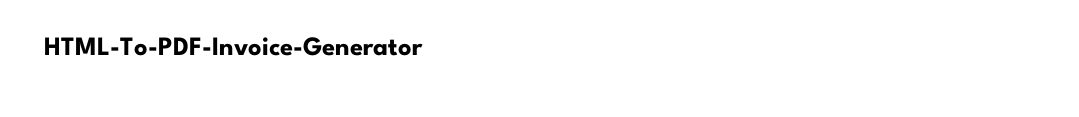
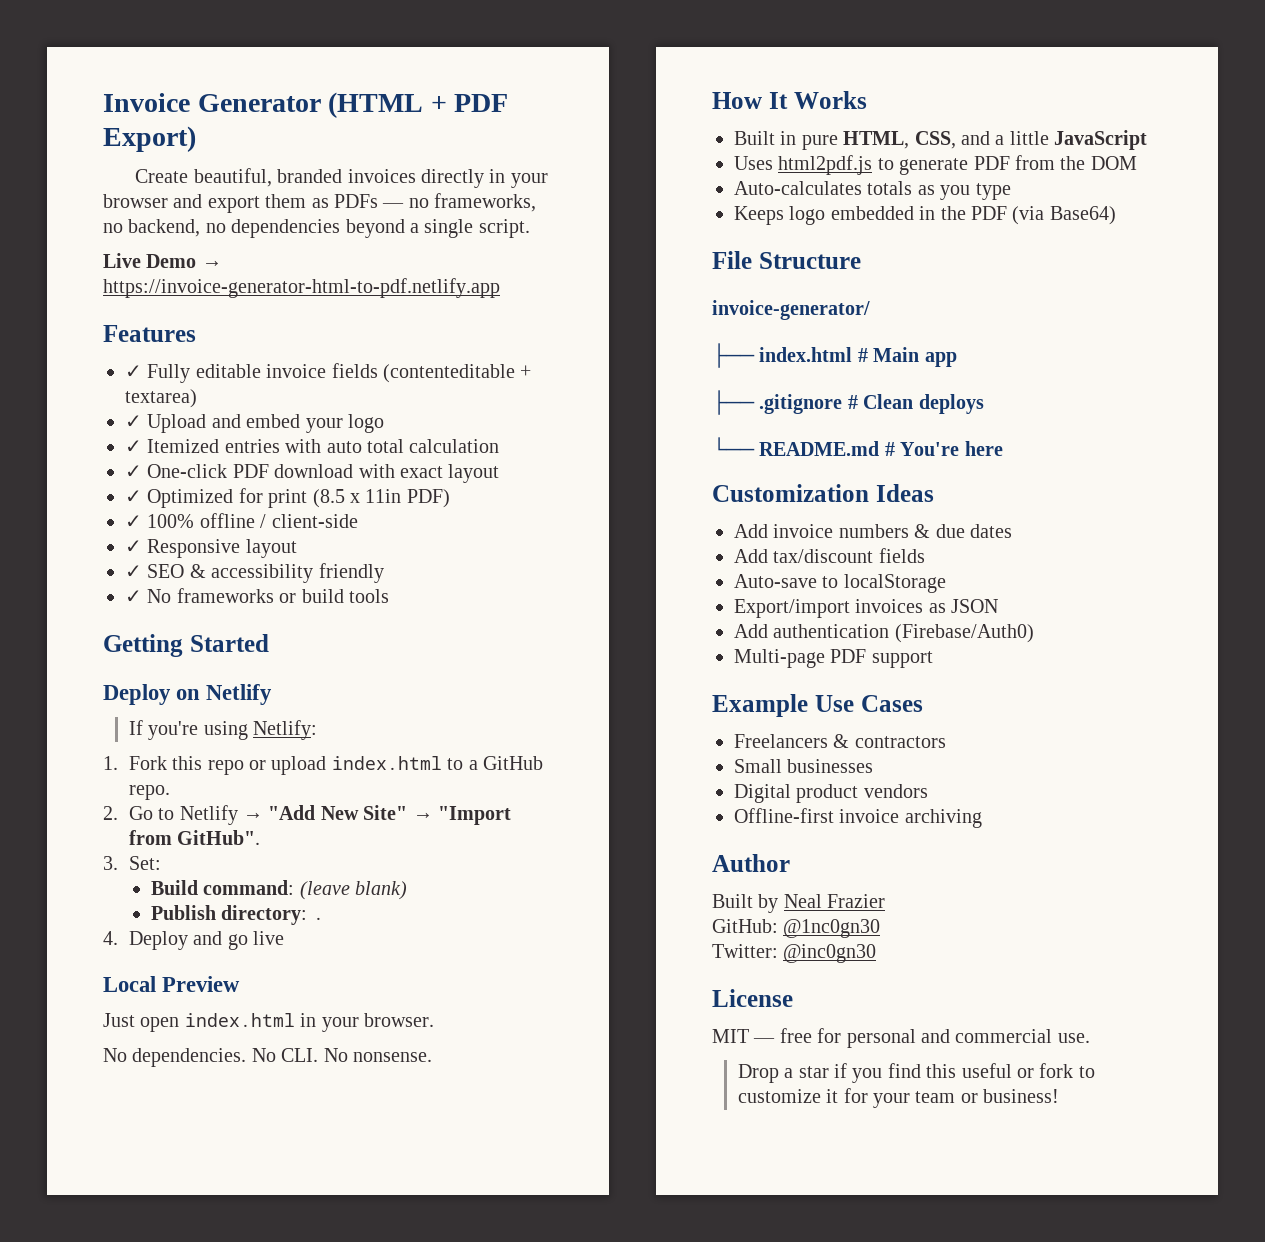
[44,37,423,56] HTML-To-PDF-Invoice-Generator -> [103,92,509,118] [103,126,196,152] [135,168,548,188] [103,193,537,213] [103,219,530,238] [103,253,222,268] [103,278,500,298] [103,325,196,342] [125,363,532,383] [125,389,197,408] [125,414,384,433] [125,439,500,453] [125,464,500,483] [125,488,450,508] [125,513,358,528] [125,539,297,558] [125,563,384,583] [125,588,389,603] [103,634,269,657] [103,684,273,705] [128,720,318,740] [103,756,544,775] [128,785,170,800] [103,805,512,825] [128,830,261,845] [103,856,161,870] [150,880,408,900] [150,905,324,925] [103,931,285,950] [103,976,241,992] [103,1013,434,1032] [103,1048,432,1067] [712,91,867,109] [734,130,1148,150] [734,155,1137,175] [734,181,1011,200] [734,206,1116,225] [712,251,861,269] [712,300,870,320] [712,343,957,368] [712,390,984,415] [712,437,1003,456] [712,484,934,502] [734,524,1012,538] [734,548,925,563] [734,574,946,593] [734,599,999,618] [734,624,1034,643] [734,649,933,668] [712,694,923,717] [734,734,946,748] [734,759,874,773] [734,784,928,803] [734,808,982,828] [712,854,790,872] [712,894,886,913] [712,919,881,938] [712,944,877,963] [712,989,793,1007] [712,1028,1090,1048] [737,1063,1095,1083] [737,1088,1060,1108] Invoice Generator (HTML + PDF Export) // Create beautiful, branded invoices directly in your browser and export them as PDFs — no frameworks, no backend, no dependencies beyond a single script. // Live Demo → https://invoice-generator-html-to-pdf.netlify.app // Features // ✓ Fully editable invoice fields (contenteditable + textarea) // ✓ Upload and embed your logo // ✓ Itemized entries with auto total calculation // ✓ One-click PDF download with exact layout // ✓ Optimized for print (8.5 x 11in PDF) // ✓ 100% offline / client-side // ✓ Responsive layout // ✓ SEO & accessibility friendly // ✓ No frameworks or build tools // Getting Started // Deploy on Netlify // If you're using Netlify: // 1. Fork this repo or upload index.html to a GitHub repo. // 2. Go to Netlify → "Add New Site" → "Import from GitHub". // 3. Set: // Build command: (leave blank) // Publish directory: . // 4. Deploy and go live // Local Preview // Just open index.html in your browser. // No dependencies. No CLI. No nonsense. // How It Works // Built in pure HTML, CSS, and a little JavaScript // Uses html2pdf.js to generate PDF from the DOM // Auto-calculates totals as you type // Keeps logo embedded in the PDF (via Base64) // File Structure // invoice-generator/ // ├── index.html # Main app // ├── .gitignore # Clean deploys // └── README.md # You're here // Customization Ideas // Add invoice numbers & due dates // Add tax/discount fields // Auto-save to localStorage // Export/import invoices as JSON // Add authentication (Firebase/Auth0) // Multi-page PDF support // Example Use Cases // Freelancers & contractors // Small businesses // Digital product vendors // Offline-first invoice archiving // Author // Built by Neal Frazier // GitHub: @1nc0gn30 // Twitter: @inc0gn30 // License // MIT — free for personal and commercial use. // Drop a star if you find this useful or fork to customize it for your team or business!

